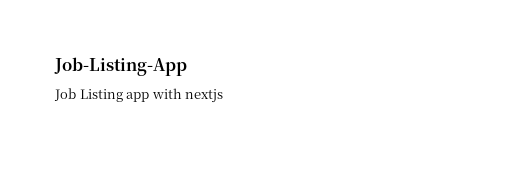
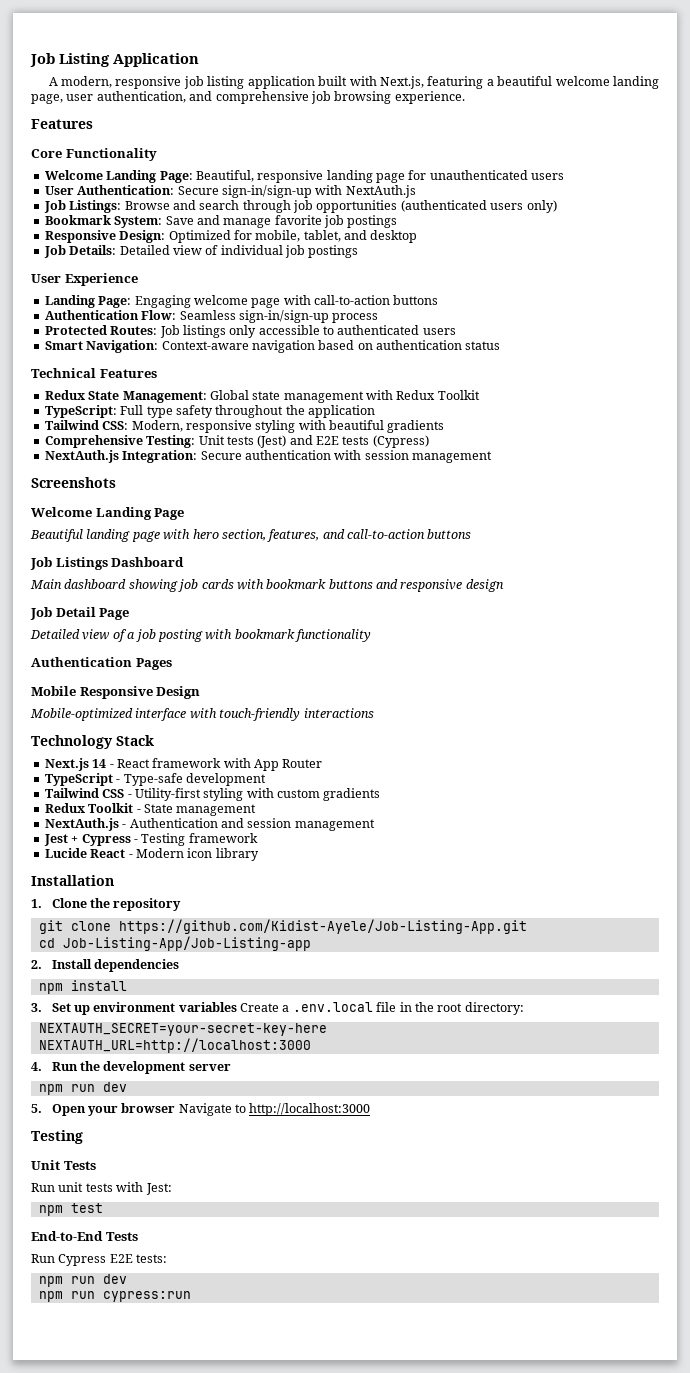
[54,57,187,76] [54,88,224,103] Job-Listing-App // Job Listing app with nextjs -> [30,53,199,67] [48,76,659,89] [31,91,465,104] [31,119,93,129] [31,148,157,161] [44,170,565,183] [44,185,416,198] [43,200,557,213] [44,215,398,228] [44,230,418,243] [43,245,359,258] [31,273,138,286] [44,295,439,308] [44,310,379,323] [44,325,456,338] [44,340,501,353] [31,368,157,378] [44,390,480,403] [44,405,375,418] [44,420,445,433] [44,435,429,448] [44,450,492,463] [31,477,116,488] [31,507,185,520] [30,529,472,542] [30,557,185,570] [30,579,504,592] [30,607,130,620] [30,629,371,642] [31,657,172,670] [31,686,201,699] [30,708,374,721] [31,735,154,749] [44,758,323,771] [44,773,266,786] [44,788,381,801] [44,803,257,816] [44,818,375,831] [43,833,258,846] [44,848,259,861] [31,875,114,886] [31,898,182,911] [38,919,527,934] [38,936,311,951] [31,959,179,972] [38,980,127,994] [31,1002,524,1015] [38,1023,327,1036] [38,1038,311,1053] [31,1061,231,1074] [38,1082,127,1095] [31,1103,371,1116] [31,1130,83,1144] [31,1160,96,1170] [31,1182,172,1195] [38,1203,103,1216] [31,1231,138,1241] [31,1254,168,1266] [38,1274,127,1287] [38,1291,191,1302] Job Listing Application // A modern, responsive job listing application built with Next.js, featuring a beautiful welcome landing page, user authentication, and comprehensive job browsing experience. // Features // Core Functionality // Welcome Landing Page: Beautiful, responsive landing page for unauthenticated users // User Authentication: Secure sign-in/sign-up with NextAuth.js // Job Listings: Browse and search through job opportunities (authenticated users only) // Bookmark System: Save and manage favorite job postings // Responsive Design: Optimized for mobile, tablet, and desktop // Job Details: Detailed view of individual job postings // User Experience // Landing Page: Engaging welcome page with call-to-action buttons // Authentication Flow: Seamless sign-in/sign-up process // Protected Routes: Job listings only accessible to authenticated users // Smart Navigation: Context-aware navigation based on authentication status // Technical Features // Redux State Management: Global state management with Redux Toolkit // TypeScript: Full type safety throughout the application // Tailwind CSS: Modern, responsive styling with beautiful gradients // Comprehensive Testing: Unit tests (Jest) and E2E tests (Cypress) // NextAuth.js Integration: Secure authentication with session management // Screenshots // Welcome Landing Page // Beautiful landing page with hero section, features, and call-to-action buttons // Job Listings Dashboard // Main dashboard showing job cards with bookmark buttons and responsive design // Job Detail Page // Detailed view of a job posting with bookmark functionality // Authentication Pages // Mobile Responsive Design // Mobile-optimized interface with touch-friendly interactions // Technology Stack // Next.js 14 - React framework with App Router // TypeScript - Type-safe development // Tailwind CSS - Utility-first styling with custom gradients // Redux Toolkit - State management // NextAuth.js - Authentication and session management // Jest + Cypress - Testing framework // Lucide React - Modern icon library // Installation // 1. Clone the repository // git clone https://github.com/Kidist-Ayele/Job-Listing-App.git // cd Job-Listing-App/Job-Listing-app // 2. Install dependencies // npm install // 3. Set up environment variables Create a .env.local file in the root directory: // NEXTAUTH_SECRET=your-secret-key-here // NEXTAUTH_URL=http://localhost:3000 // 4. Run the development server // npm run dev // 5. Open your browser Navigate to http://localhost:3000 // Testing // Unit Tests // Run unit tests with Jest: // npm test // End-to-End Tests // Run Cypress E2E tests: // npm run dev // npm run cypress:run

